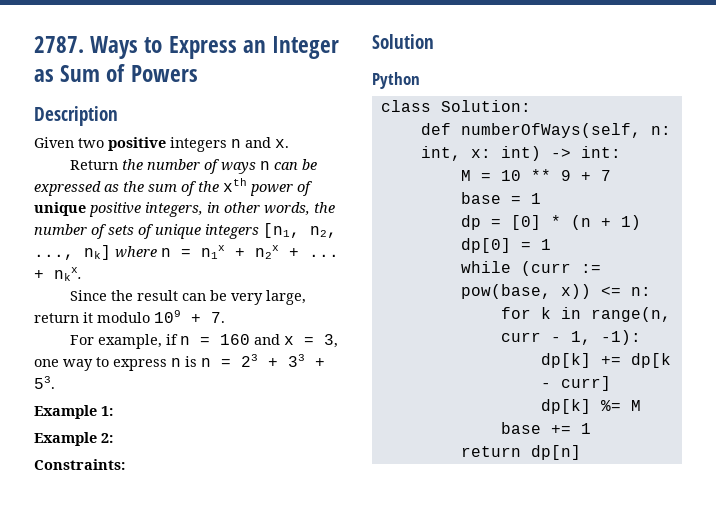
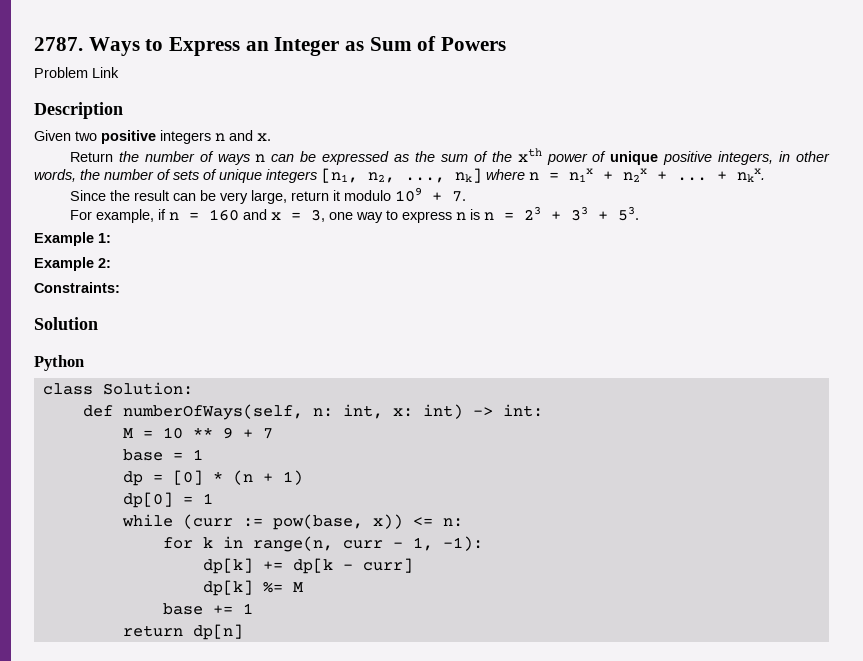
(198, 73) none -> [34,67,119,78] // Problem Link

